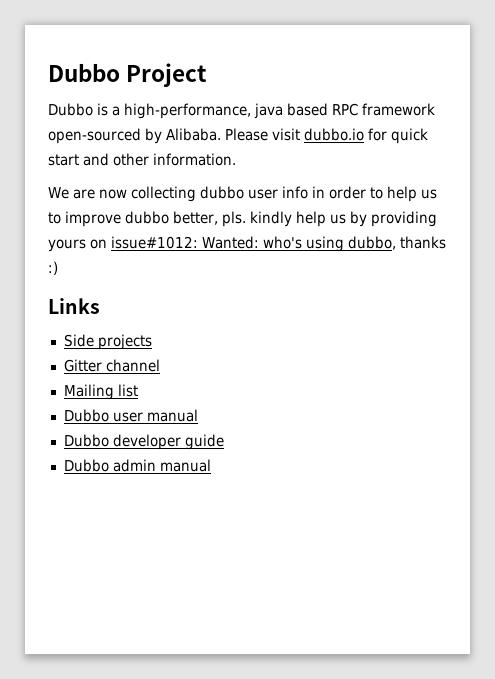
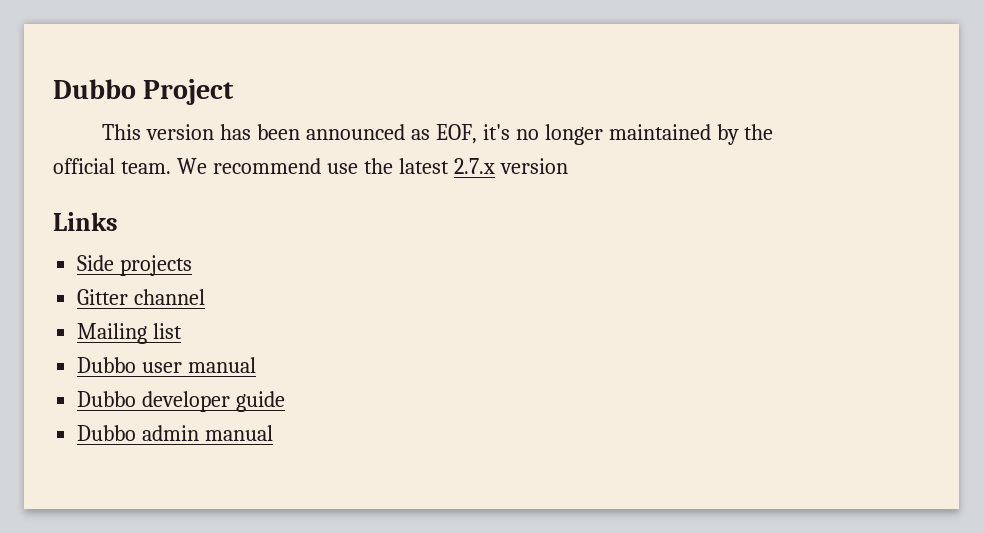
[48,103,435,119] [48,128,428,144] [48,153,236,166] [48,186,437,202] [48,211,437,227] [48,236,446,252] [48,261,58,275] Dubbo is a high-performance, java based RPC framework open-sourced by Alibaba. Please visit dubbo.io for quick start and other information. // We are now collecting dubbo user info in order to help us to improve dubbo better, pls. kindly help us by providing yours on issue#1012: Wanted: who's using dubbo, thanks :) -> [102,124,774,145] [53,158,568,174] This version has been announced as EOF, it's no longer maintained by the official team. We recommend use the latest 2.7.x version

